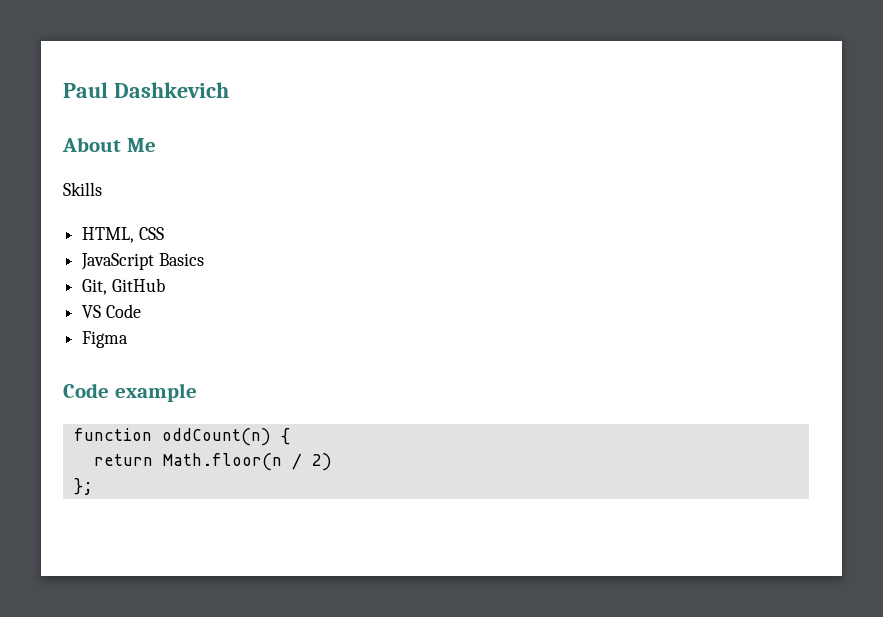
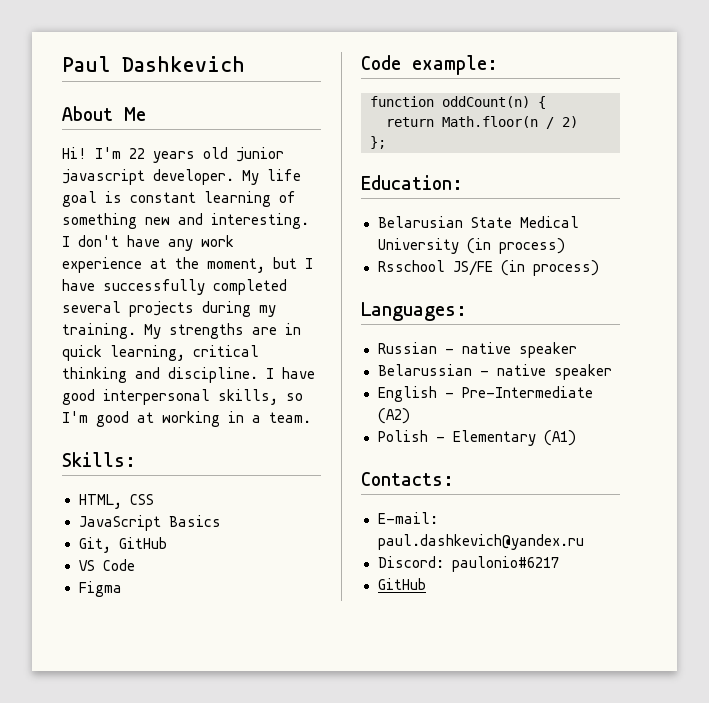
[63,182,102,196] Skills -> [62,147,284,163] [62,169,301,185] [62,191,296,207] [62,213,309,229] [62,235,234,251] [62,257,313,273] [62,279,287,295] [62,301,276,317] [62,323,301,339] [62,345,259,361] [62,367,315,383] [62,389,303,405] [62,411,311,427] [62,452,136,467] Hi! I'm 22 years old junior javascript developer. My life goal is constant learning of something new and interesting. I don't have any work experience at the moment, but I have successfully completed several projects during my training. My strengths are in quick learning, critical thinking and discipline. I have good interpersonal skills, so I'm good at working in a team. // Skills:
[114,383,197,402] example -> [412,55,498,75] example:
(93, 486) none -> [361,175,463,190] [377,216,579,228] [377,238,565,254] [377,260,599,276] [361,302,467,321] [377,342,577,358] [377,364,612,380] [377,386,593,402] [377,408,410,424] [377,430,576,446] [361,472,454,486] [377,512,438,524] [377,534,584,550] [377,556,559,572] [377,578,426,590] // Education: // Belarusian State Medical University (in process) // Rsschool JS/FE (in process) // Languages: // Russian - native speaker // Belarussian - native speaker // English - Pre-Intermediate (A2) // Polish - Elementary (A1) // Contacts: // E-mail: paul.dashkevich@yandex.ru // Discord: paulonio#6217 // GitHub

